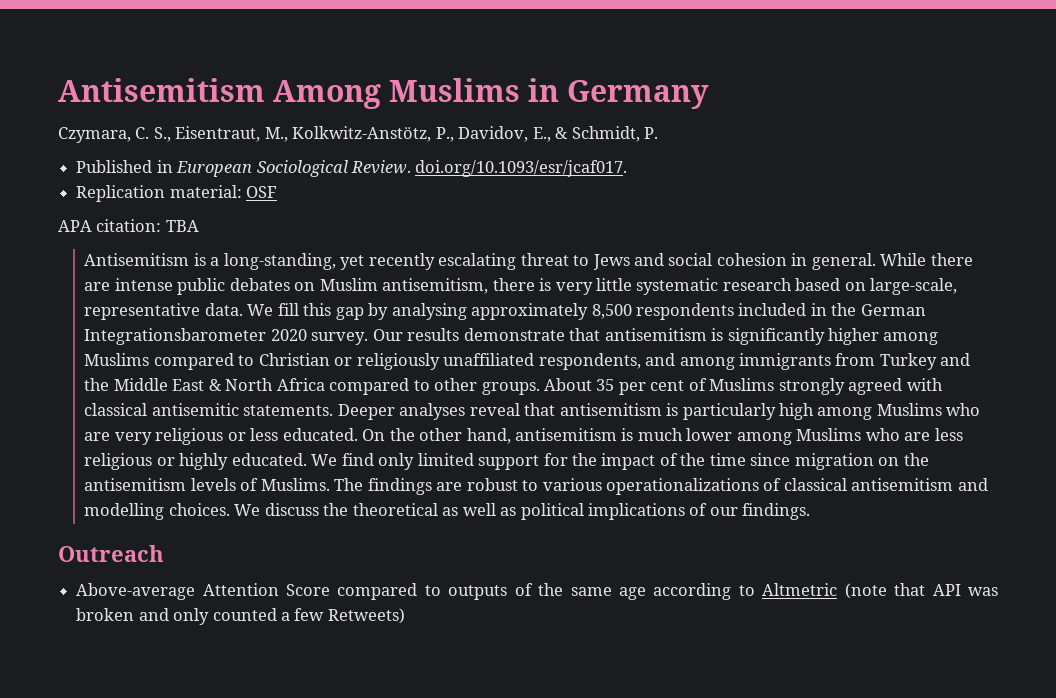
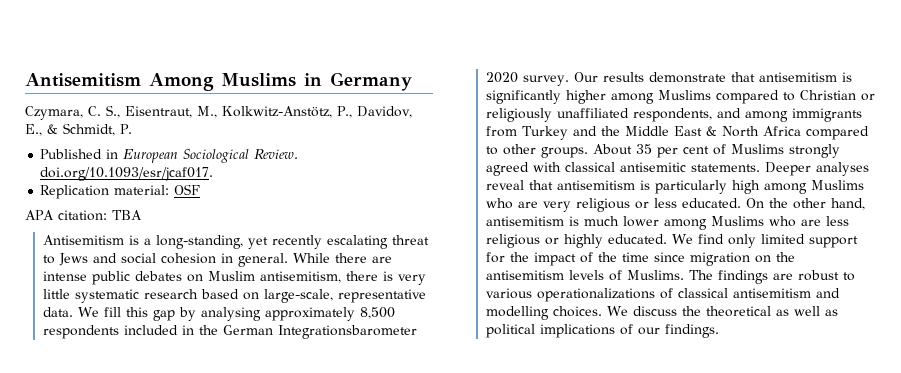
[58,545,164,562] [76,583,999,600] [76,608,405,625] // Outreach // Above-average Attention Score compared to outputs of the same age according to Altmetric (note that API was broken and only counted a few Retweets) -> (720, 331) none

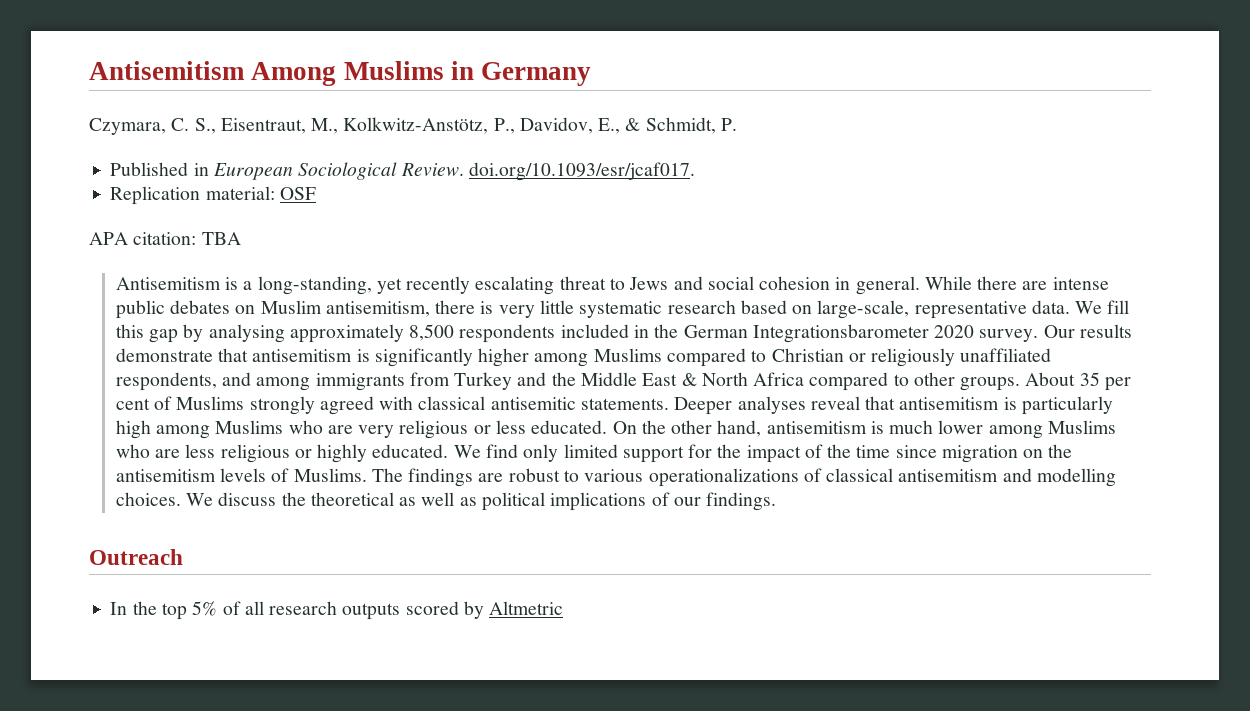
(720, 331) none -> [89,549,183,565] [110,601,564,620] // Outreach // In the top 5% of all research outputs scored by Altmetric

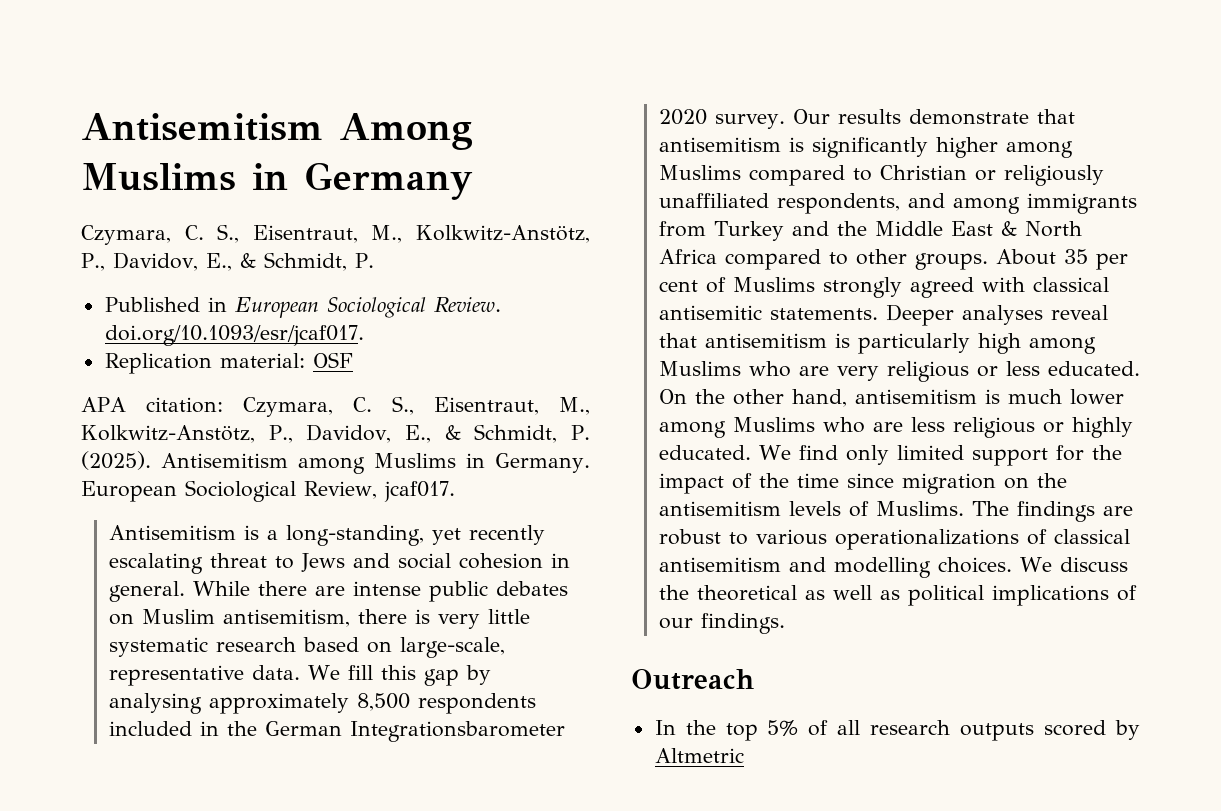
[201,232,241,245] TBA -> [242,396,590,417] [81,424,591,443] [81,451,591,474] [81,480,455,502] Czymara, C. S., Eisentraut, M., Kolkwitz-Anstötz, P., Davidov, E., & Schmidt, P. (2025). Antisemitism among Muslims in Germany. European Sociological Review, jcaf017.

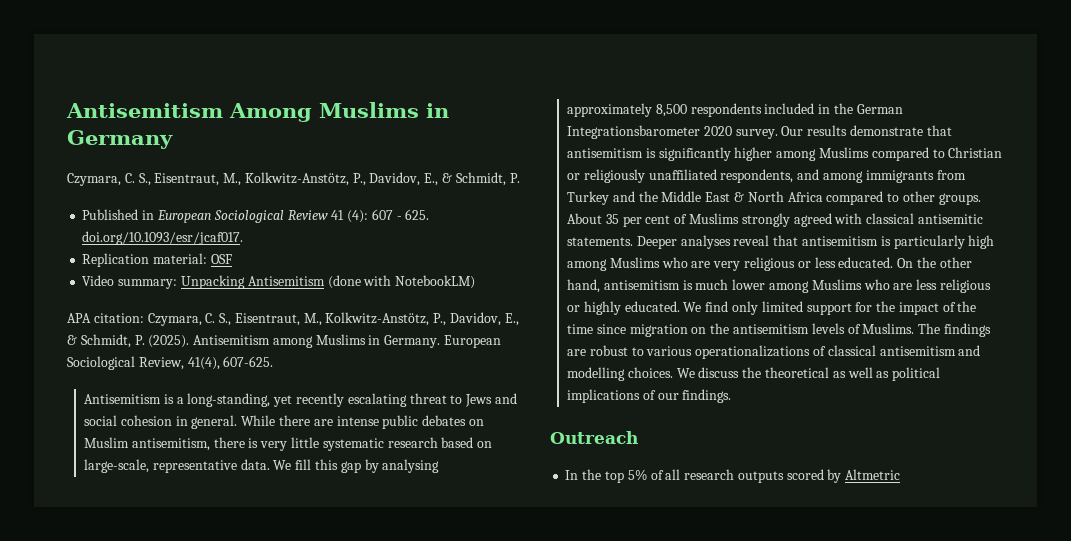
[433,297,501,313] [104,325,364,346] [104,352,353,374] Review. doi.org/10.1093/esr/jcaf017. // Replication material: OSF -> [287,209,430,223] [82,231,244,245] [82,253,232,267] [82,275,476,289] Review 41 (4): 607 - 625. doi.org/10.1093/esr/jcaf017. // Replication material: OSF // Video summary: Unpacking Antisemitism (done with NotebookLM)
[383,481,455,502] jcaf017. -> [187,356,274,370] 41(4), 607-625.

